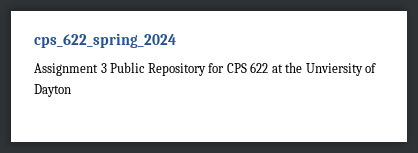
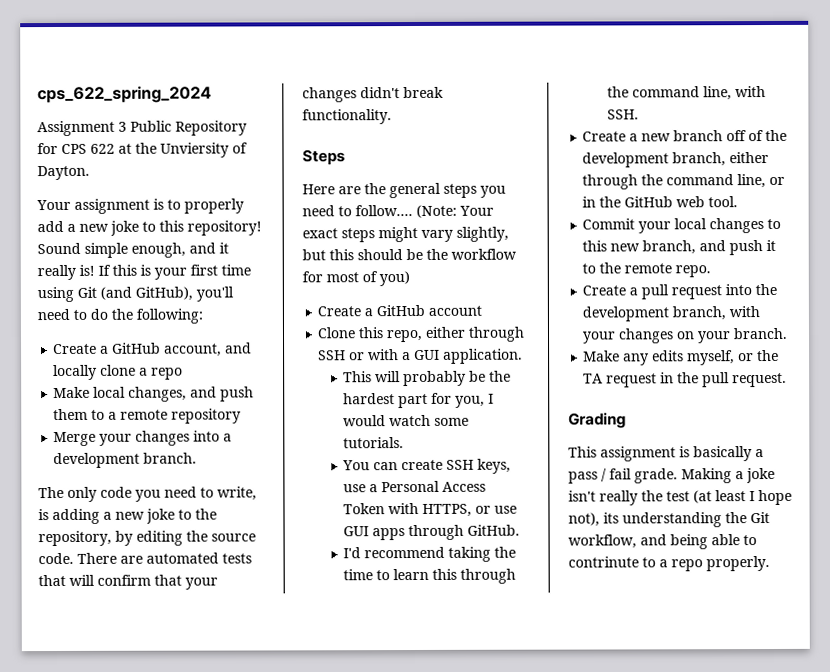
[34,84,71,97] Dayton -> [37,165,90,181] [36,198,244,214] [37,220,262,236] [37,242,229,258] [37,264,251,281] [37,286,234,303] [37,308,203,324] [53,342,253,357] [53,364,184,381] [53,386,255,402] [53,408,242,424] [53,430,233,447] [53,452,198,469] [38,486,257,502] [38,508,217,525] [38,530,256,547] [38,552,252,565] [38,574,218,590] [302,86,444,103] [302,109,392,125] [302,149,345,166] [302,182,506,199] [302,204,494,218] [302,226,509,243] [302,248,517,261] [302,271,410,287] [317,304,483,317] [317,326,526,343] [318,348,524,364] [343,370,512,387] [343,392,495,409] [343,414,470,427] [343,437,405,449] [342,458,512,474] [343,480,487,493] [343,502,518,517] [343,524,521,541] [343,546,517,562] [343,568,517,584] [607,86,767,101] [607,109,640,120] [582,129,788,142] [582,152,770,168] [582,174,786,190] [582,196,739,208] [582,218,782,234] [582,239,777,256] [582,262,712,278] [582,283,778,300] [582,306,761,322] [582,327,789,344] [583,349,780,366] [583,372,788,388] [568,412,626,429] [568,446,764,462] [568,467,775,484] [568,489,792,506] [568,512,770,528] [568,534,757,550] [568,556,770,572] Dayton. // Your assignment is to properly add a new joke to this repository! Sound simple enough, and it really is! If this is your first time using Git (and GitHub), you'll need to do the following: // Create a GitHub account, and locally clone a repo // Make local changes, and push them to a remote repository // Merge your changes into a development branch. // The only code you need to write, is adding a new joke to the repository, by editing the source code. There are automated tests that will confirm that your changes didn't break functionality. // Steps // Here are the general steps you need to follow.... (Note: Your exact steps might vary slightly, but this should be the workflow for most of you) // Create a GitHub account // Clone this repo, either through SSH or with a GUI application. // This will probably be the hardest part for you, I would watch some tutorials. // You can create SSH keys, use a Personal Access Token with HTTPS, or use GUI apps through GitHub. // I'd recommend taking the time to learn this through the command line, with SSH. // Create a new branch off of the development branch, either through the command line, or in the GitHub web tool. // Commit your local changes to this new branch, and push it to the remote repo. // Create a pull request into the development branch, with your changes on your branch. // Make any edits myself, or the TA request in the pull request. // Grading // This assignment is basically a pass / fail grade. Making a joke isn't really the test (at least I hope not), its understanding the Git workflow, and being able to contrinute to a repo properly.

